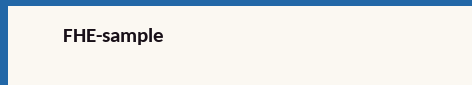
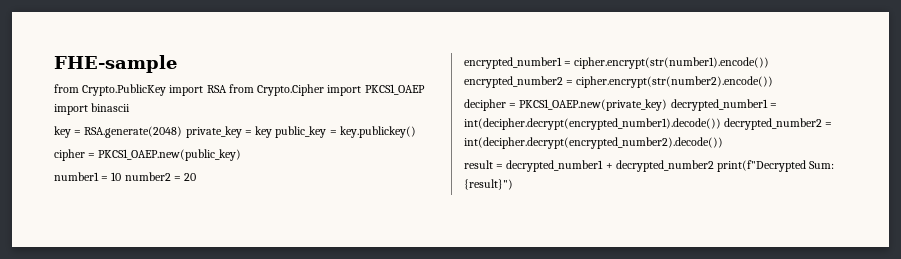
(164, 36) none -> [54,84,425,96] [54,103,131,115] [54,126,416,138] [54,149,242,161] [54,172,197,181] [464,57,770,69] [464,76,774,88] [464,99,777,111] [464,118,833,130] [464,137,723,149] [464,160,835,172] [464,179,513,190] // from Crypto.PublicKey import RSA from Crypto.Cipher import PKCS1_OAEP import binascii // key = RSA.generate(2048) private_key = key public_key = key.publickey() // cipher = PKCS1_OAEP.new(public_key) // number1 = 10 number2 = 20 // encrypted_number1 = cipher.encrypt(str(number1).encode()) encrypted_number2 = cipher.encrypt(str(number2).encode()) // decipher = PKCS1_OAEP.new(private_key) decrypted_number1 = int(decipher.decrypt(encrypted_number1).decode()) decrypted_number2 = int(decipher.decrypt(encrypted_number2).decode()) // result = decrypted_number1 + decrypted_number2 print(f"Decrypted Sum: {result}")

